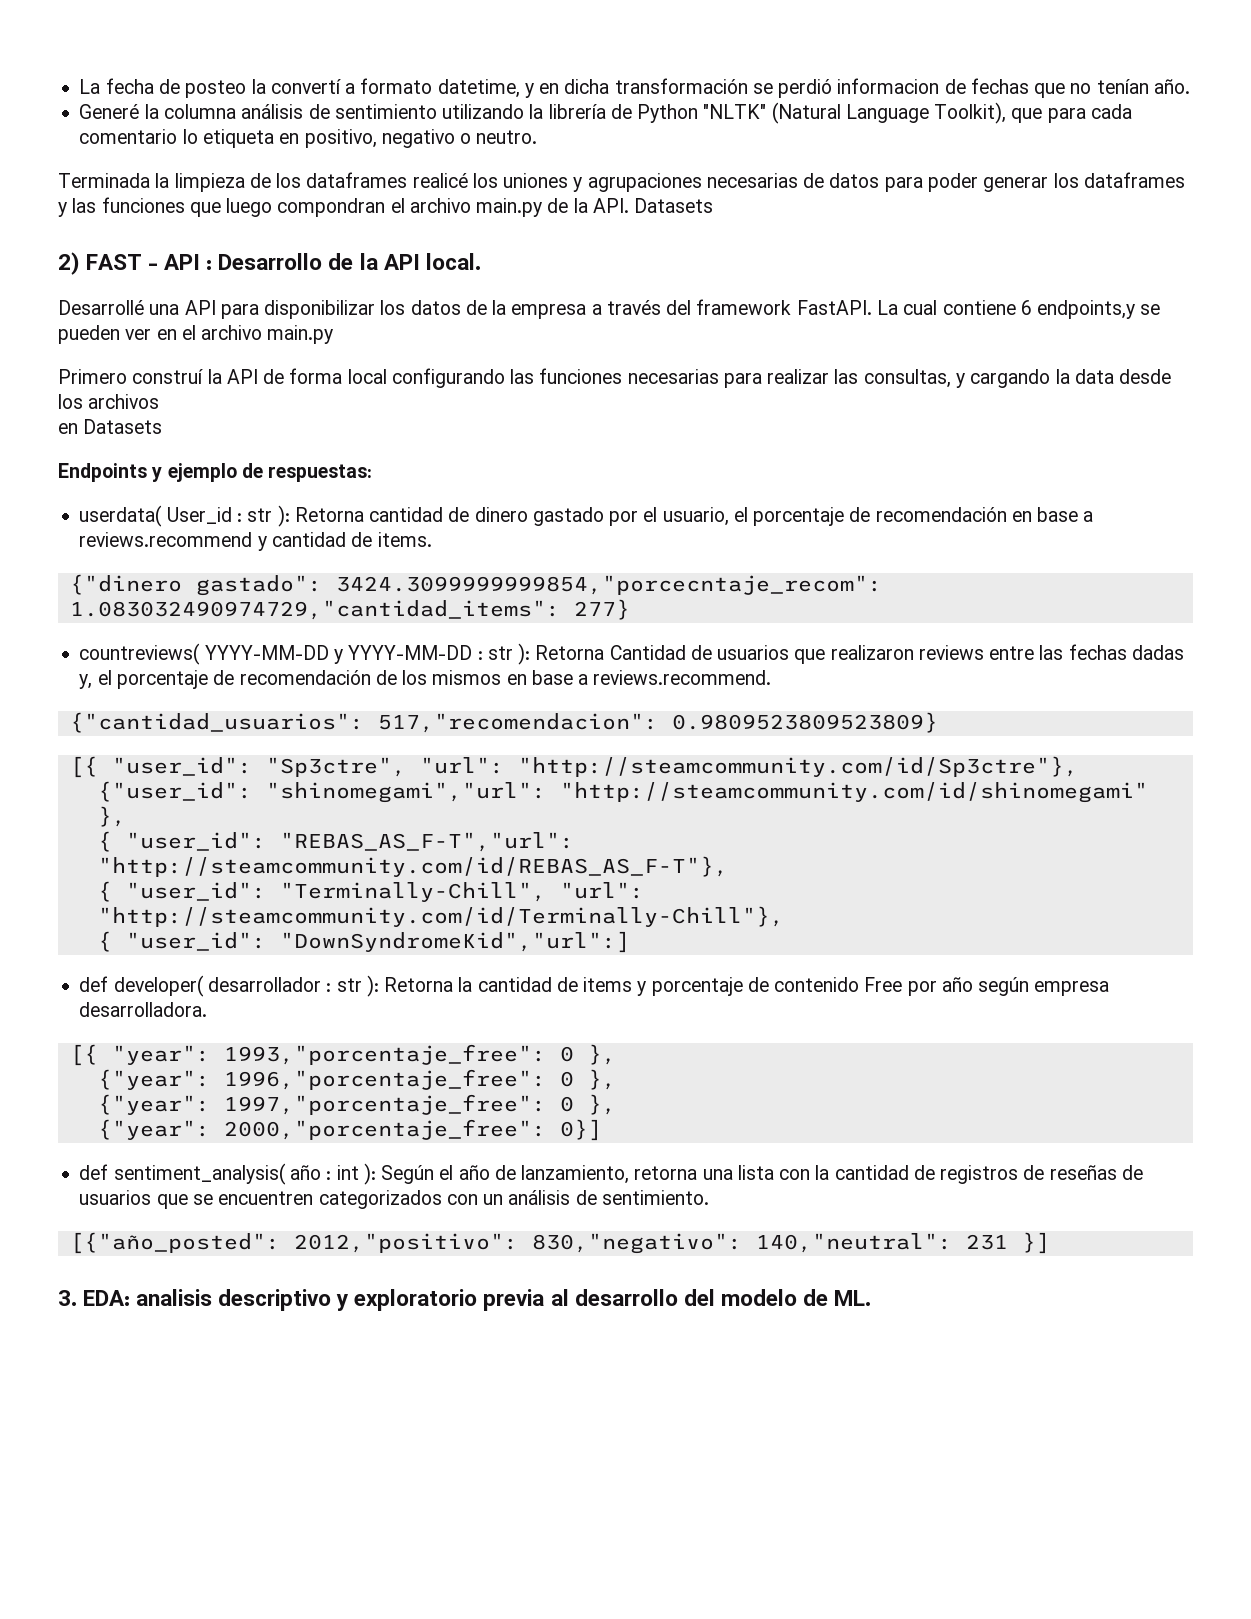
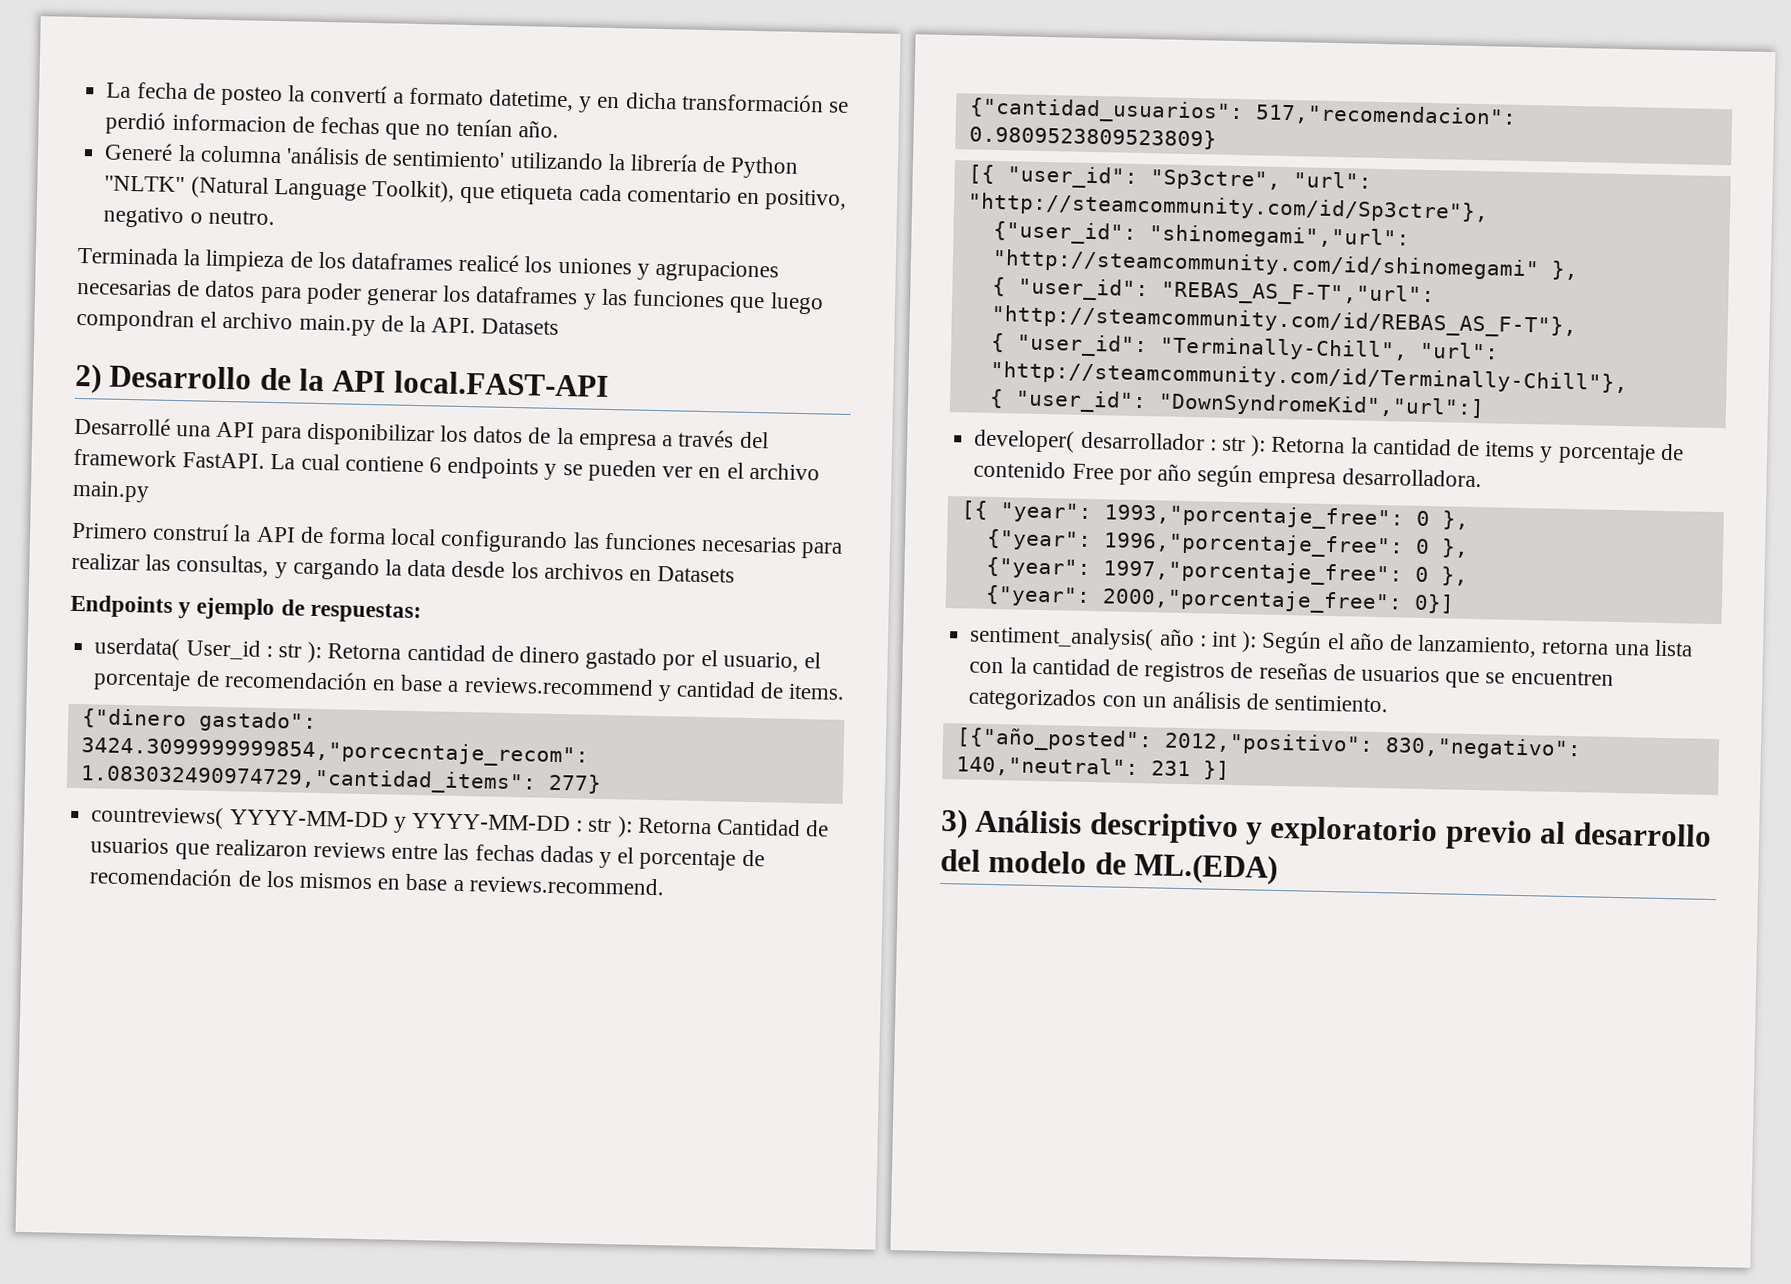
[241,104,437,119] análisis de sentimiento -> [285,146,506,168] 'análisis de sentimiento'
[1047,108,1086,123] para -> [500,183,574,206] etiqueta
[182,129,274,148] lo etiqueta -> (732, 195) none
[86,254,213,270] FAST - API : -> (102, 378) none
[425,253,481,270] local. -> [393,370,609,397] local.FAST-API
[1037,300,1136,319] endpoints,y -> [447,456,558,480] endpoints y
(160, 401) // -> (624, 571) none
[79,674,93,689] y, -> [598,851,612,869] y
[79,976,109,992] def -> (1485, 406) none
[79,1164,109,1180] def -> (1455, 603) none
[58,1289,213,1306] 3. EDA: analisis -> [940,808,1083,839] 3) Análisis
[483,1289,545,1311] previa -> [1444,819,1533,851] previo
[833,1290,871,1306] ML. -> [1134,853,1279,885] ML.(EDA)

